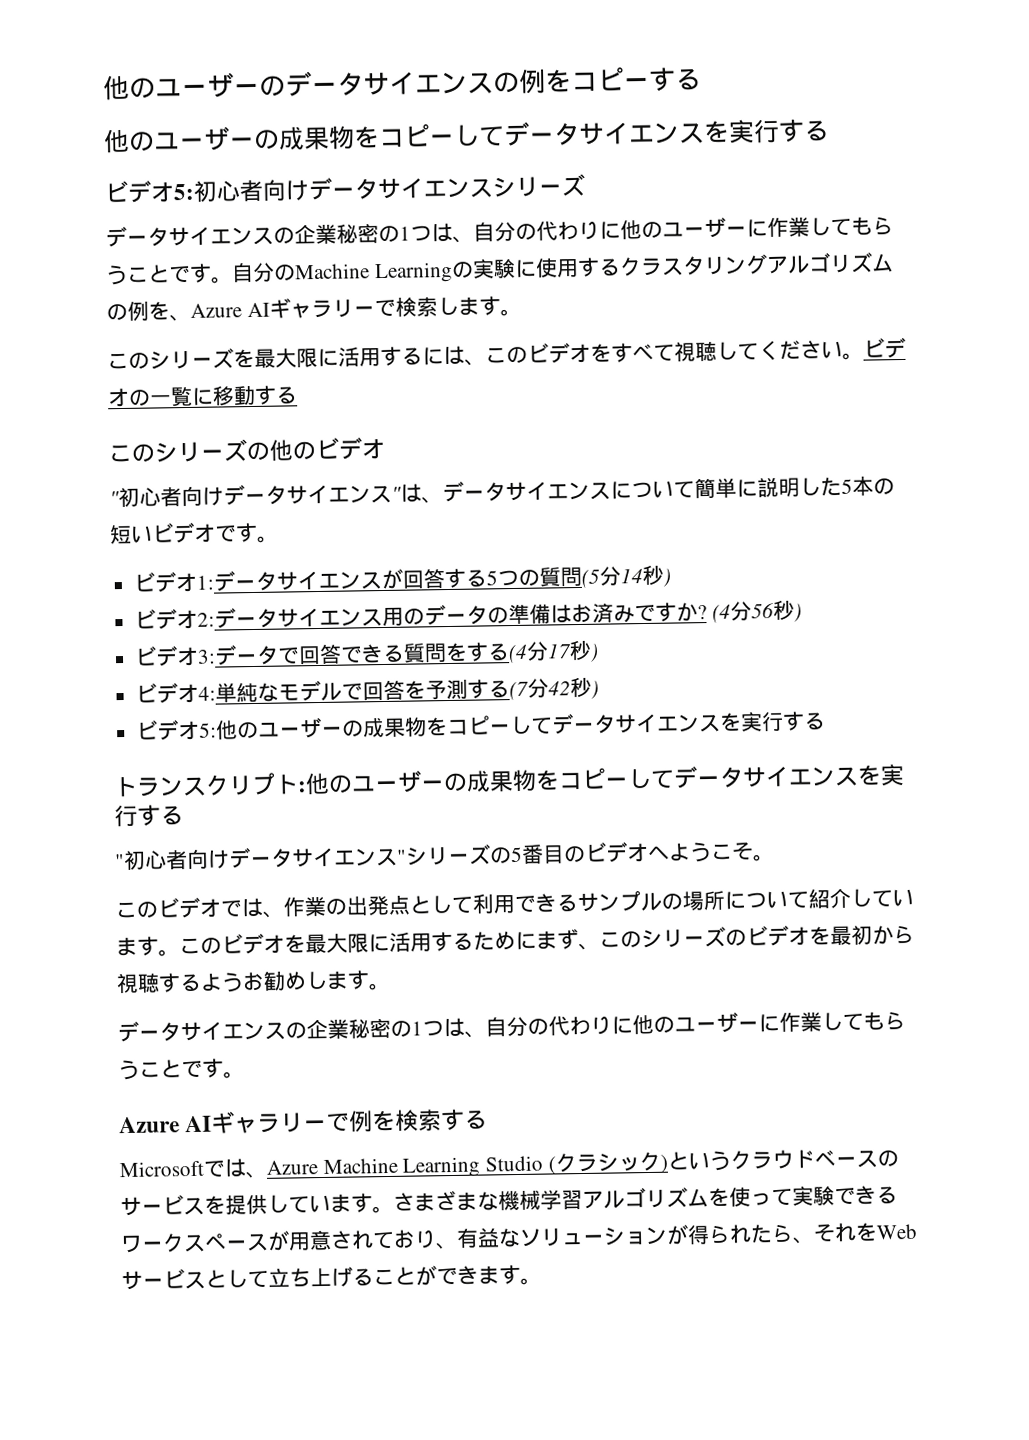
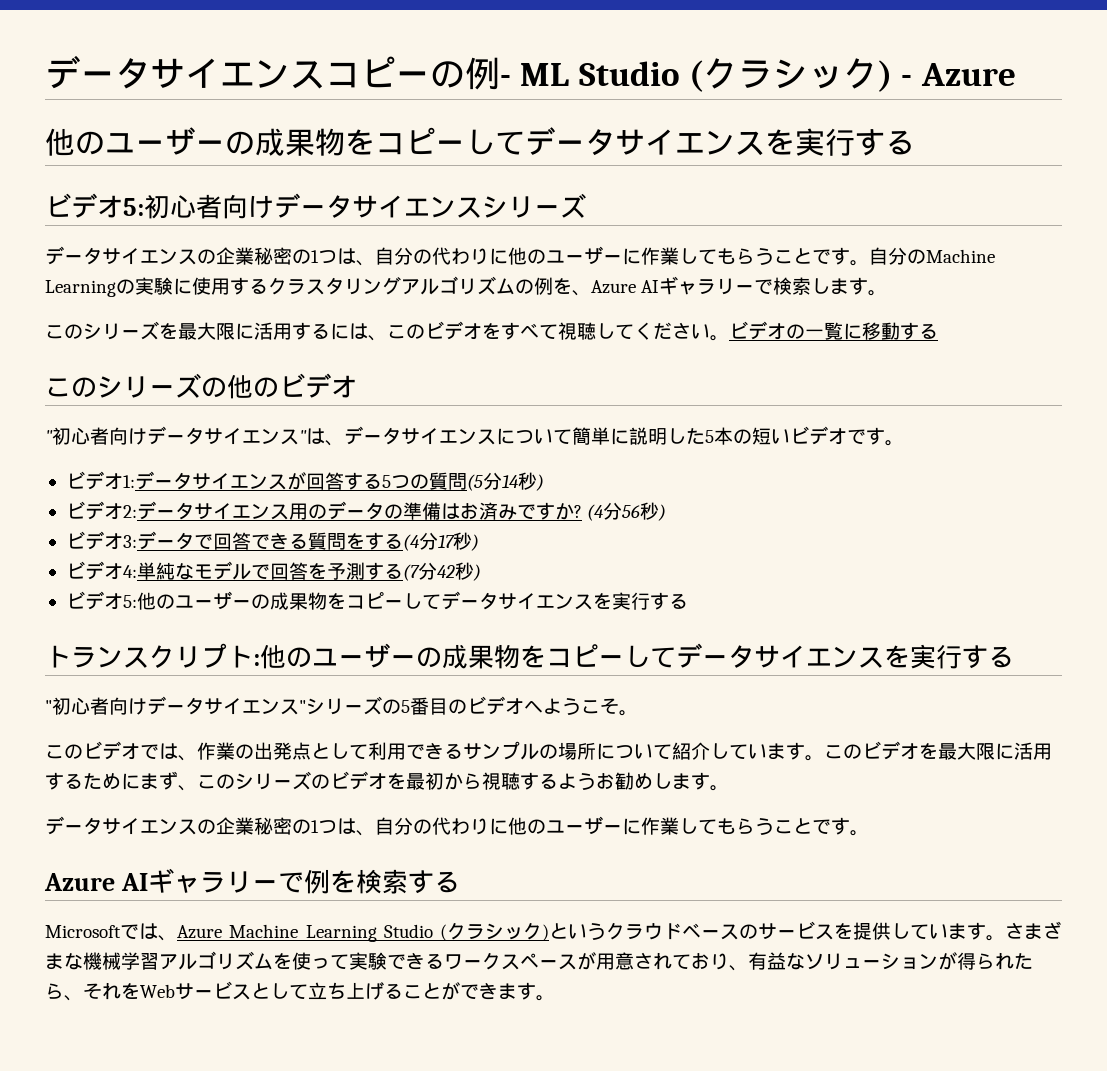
[103,67,702,101] 他のユーザーのデータサイエンスの例をコピーする -> [45,55,1016,92] データサイエンスコピーの例- ML Studio (クラシック) - Azure

